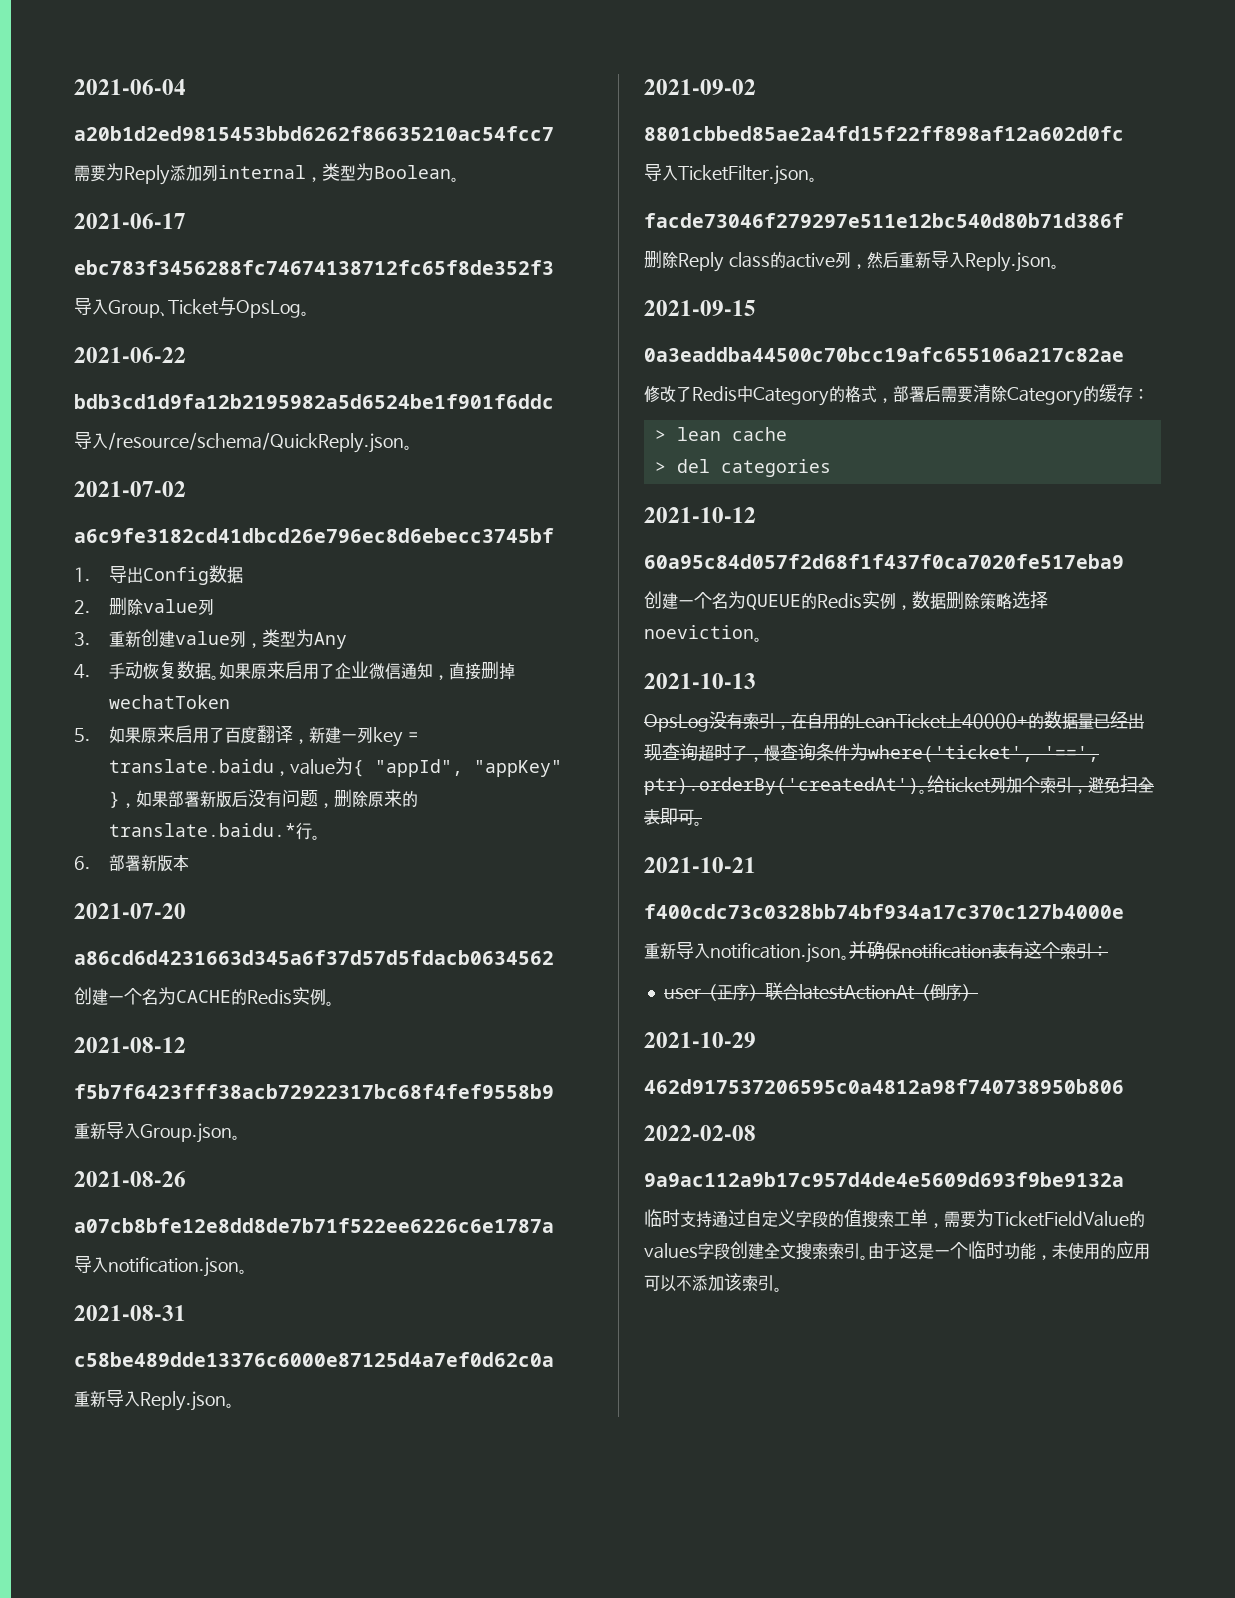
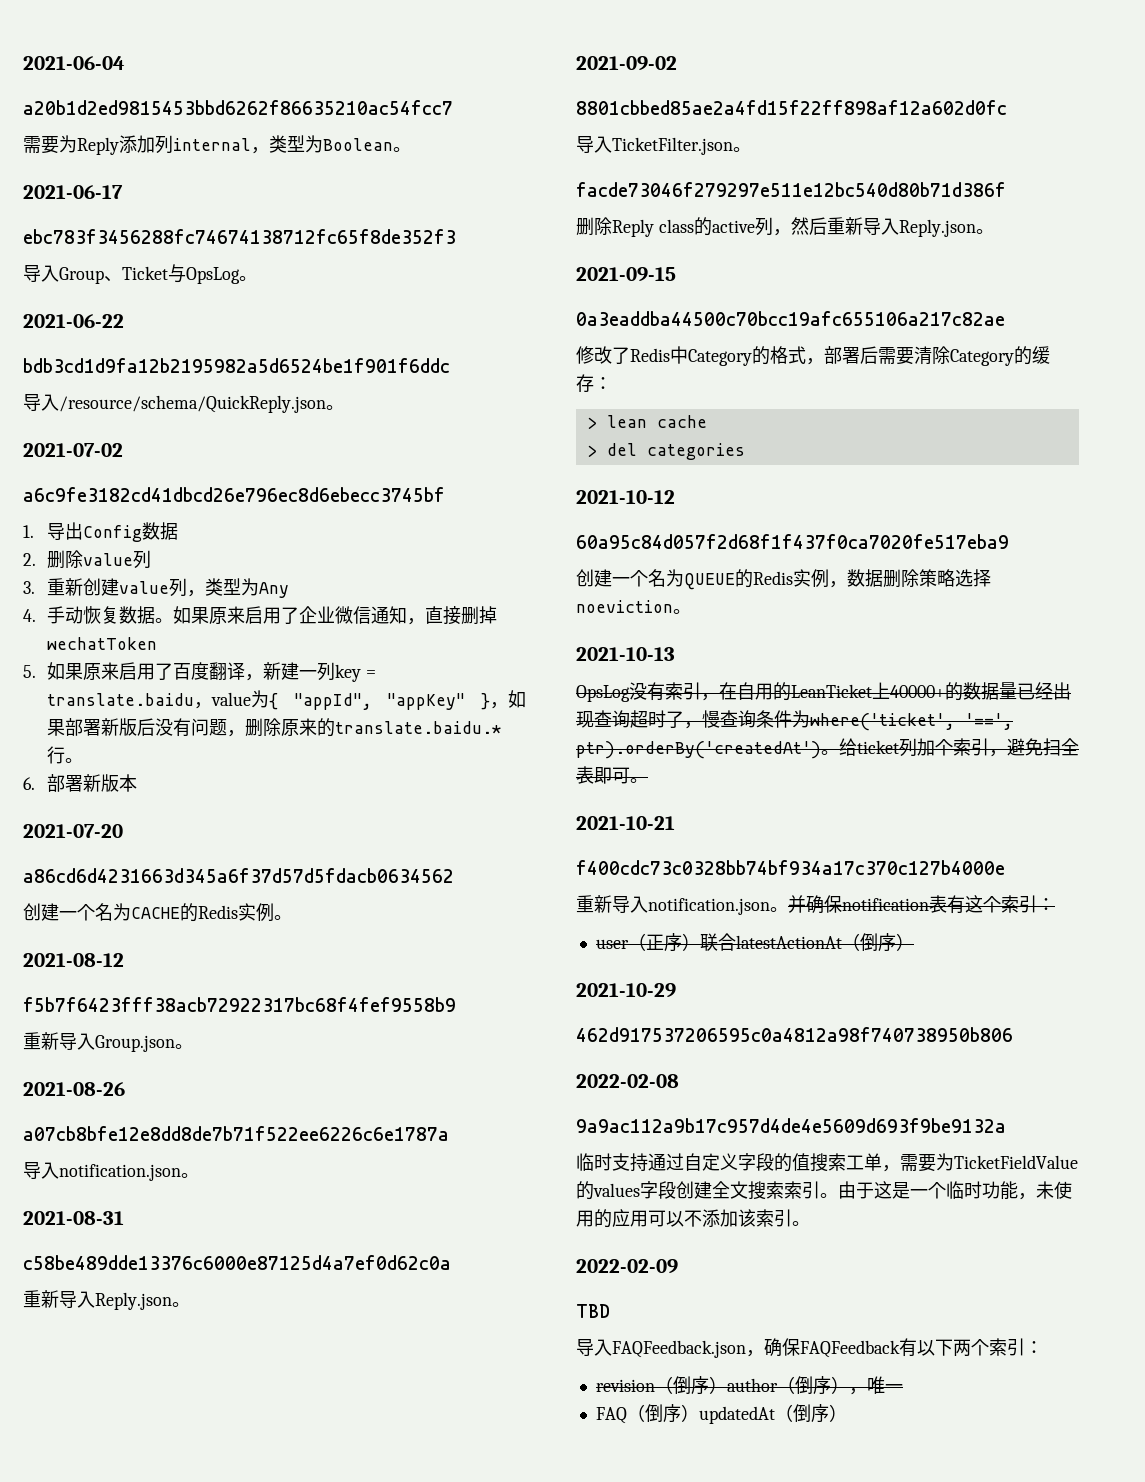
(782, 1289) none -> [576,1259,678,1274] [576,1304,610,1318] [576,1338,1043,1358] [595,1376,903,1395] [595,1404,847,1424] // 2022-02-09 // TBD // 导入FAQFeedback.json，确保FAQFeedback有以下两个索引： // revision（倒序）author（倒序），唯一 // FAQ（倒序）updatedAt（倒序）

